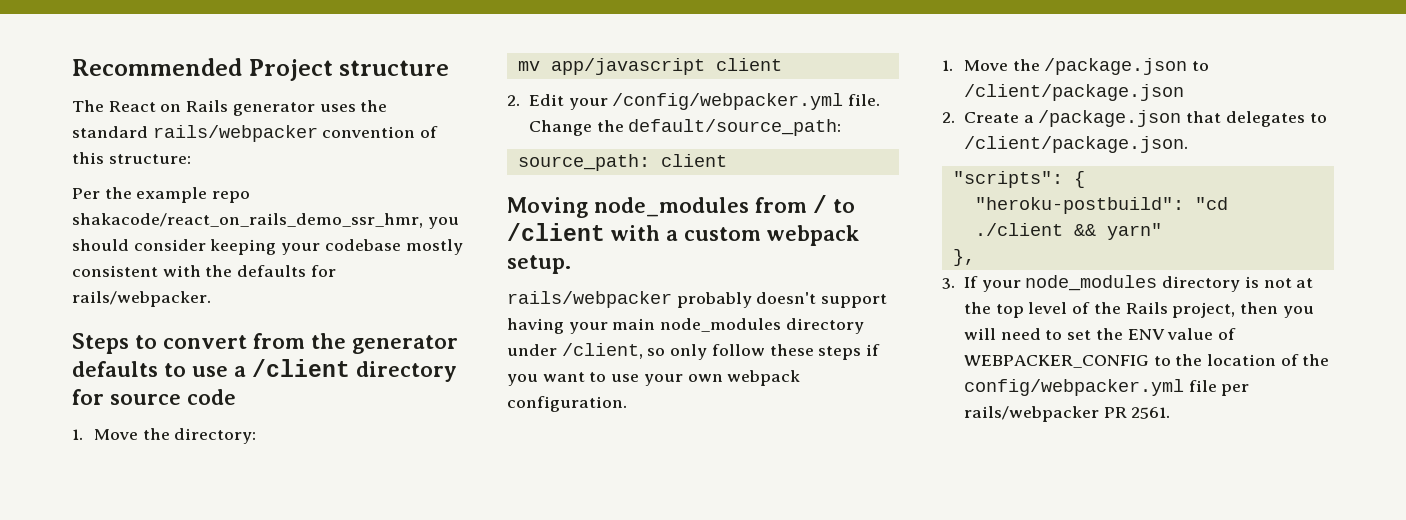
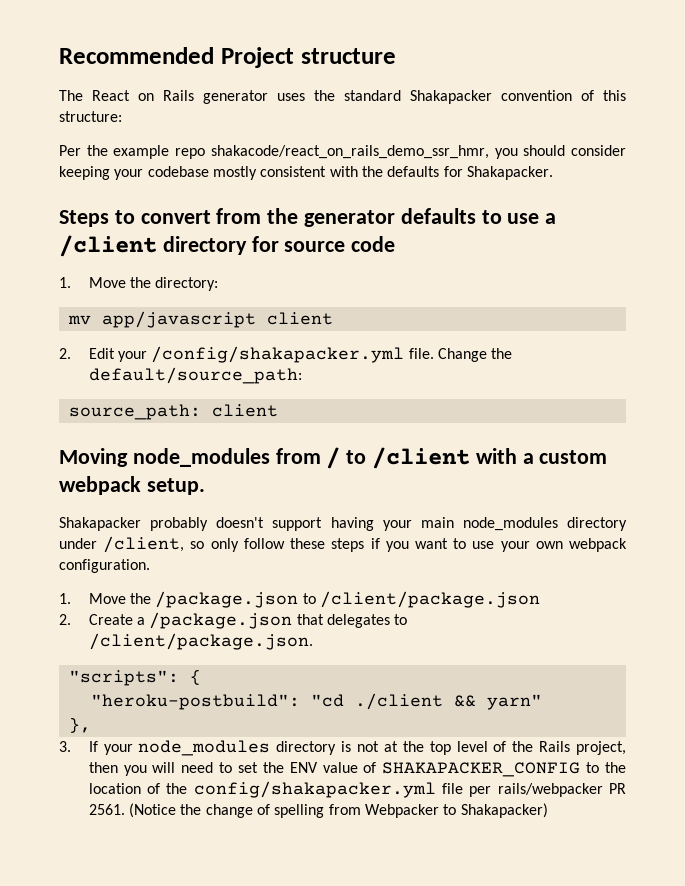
[152,125,318,142] rails/webpacker -> [410,90,492,104] Shakapacker
[72,291,211,307] rails/webpacker. -> [466,166,553,180] Shakapacker.
[612,93,844,110] /config/webpacker.yml -> [151,346,405,363] /config/shakapacker.yml
[507,291,672,308] rails/webpacker -> [59,517,141,531] Shakapacker
[963,355,1149,368] WEBPACKER_CONFIG -> [382,762,581,777] SHAKAPACKER_CONFIG
[963,379,1184,396] config/webpacker.yml -> [193,781,436,798] config/shakapacker.yml
(1171, 413) none -> [129,803,548,818] (Notice the change of spelling from Webpacker to Shakapacker)

